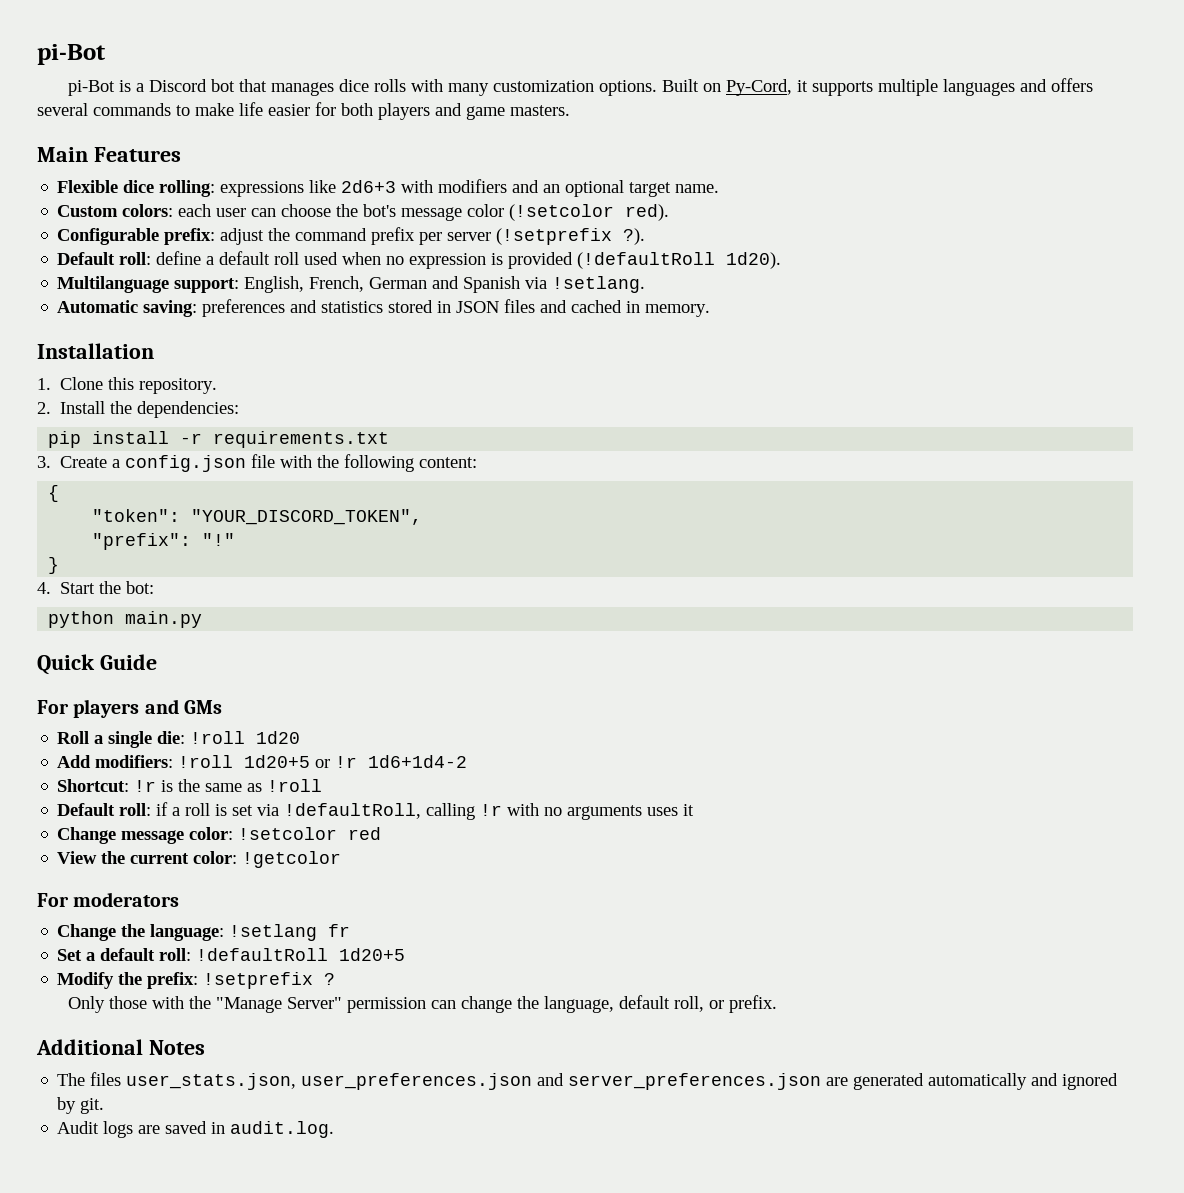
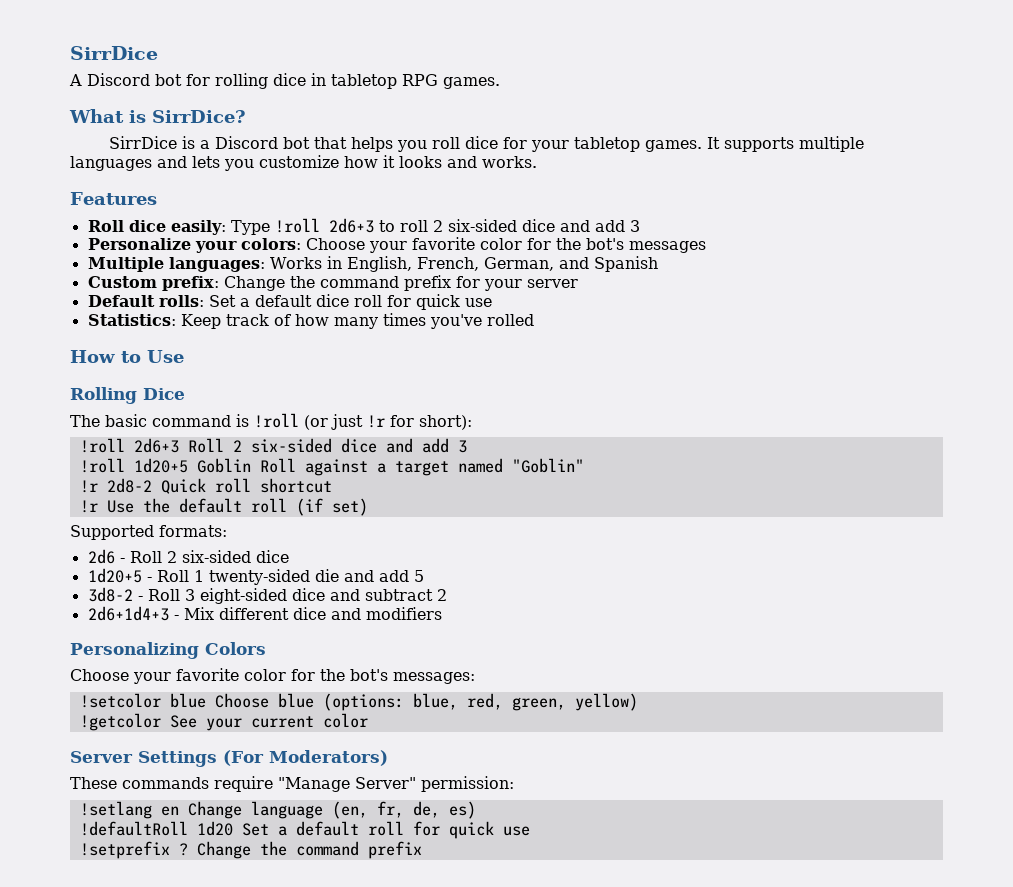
[37,44,106,65] [68,80,116,96] pi-Bot // pi-Bot -> [70,46,158,60] [69,73,500,89] [69,109,246,123] [108,136,177,149] SirrDice // A Discord bot for rolling dice in tabletop RPG games. // What is SirrDice? // SirrDice
[271,78,1094,96] [37,102,570,120] [37,147,181,162] [57,179,720,197] [57,204,670,221] [57,227,443,245] manages dice rolls with many customization options. Built on Py-Cord, it supports multiple languages and offers several commands to make life easier for both players and game masters. // Main Features // Flexible dice rolling: expressions like 2d6+3 with modifiers and an optional target name. // Custom colors: each user can choose the bot's message color (!setcolor red). // Configurable prefix: adjust the command prefix per -> [350,136,864,152] [70,155,537,171] [70,192,157,205] [87,218,640,235] [87,237,706,253] [87,256,658,272] [87,275,522,291] helps you roll dice for your tabletop games. It supports multiple languages and lets you customize how it looks and works. // Features // Roll dice easily: Type !roll 2d6+3 to roll 2 six-sided dice and add 3 // Personalize your colors: Choose your favorite color for the bot's messages // Multiple languages: Works in English, French, German, and Spanish // Custom prefix: Change the command prefix for your
[496,228,646,245] [57,251,782,269] [57,276,646,293] [57,299,711,317] [37,343,154,359] [37,377,218,394] [37,401,240,418] [48,431,390,448] [37,454,478,472] [48,485,60,502] [92,509,423,525] [92,533,236,550] [48,557,60,574] [37,581,155,594] [48,611,203,628] [37,654,157,675] [37,699,223,718] [57,731,301,748] [57,755,468,768] [57,779,323,792] [57,802,695,820] [57,827,382,844] [57,851,342,868] [37,892,180,907] [57,924,351,941] [57,948,406,961] [57,972,336,989] [68,995,778,1013] [36,1039,205,1055] [57,1072,1119,1090] [57,1097,105,1114] [57,1121,335,1138] (!setprefix ?). // Default roll: define a default roll used when no expression is provided (!defaultRoll 1d20). // Multilanguage support: English, French, German and Spanish via !setlang. // Automatic saving: preferences and statistics stored in JSON files and cached in memory. // Installation // 1. Clone this repository. // 2. Install the dependencies: // pip install -r requirements.txt // 3. Create a config.json file with the following content: // { // "token": "YOUR_DISCORD_TOKEN", // "prefix": "!" // } // 4. Start the bot: // python main.py // Quick Guide // For players and GMs // Roll a single die: !roll 1d20 // Add modifiers: !roll 1d20+5 or !r 1d6+1d4-2 // Shortcut: !r is the same as !roll // Default roll: if a roll is set via !defaultRoll, calling !r with no arguments uses it // Change message color: !setcolor red // View the current color: !getcolor // For moderators // Change the language: !setlang fr // Set a default roll: !defaultRoll 1d20+5 // Modify the prefix: !setprefix ? // Only those with the "Manage Server" permission can change the language, default roll, or prefix. // Additional Notes // The files user_stats.json, user_preferences.json and server_preferences.json are generated automatically and ignored by git. // Audit logs are saved in audit.log. -> [87,294,492,310] [87,313,534,329] [70,350,184,363] [70,387,185,404] [70,413,472,430] [79,438,467,453] [79,458,584,476] [79,478,332,494] [79,498,368,516] [70,525,227,540] [87,549,289,564] [87,568,424,585] [87,587,447,604] [87,606,442,621] [70,642,266,659] [70,668,475,684] [79,693,638,711] [79,713,368,731] [70,750,388,767] [70,776,514,792] [79,801,476,819] [79,821,530,839] [79,841,422,859] // Default rolls: Set a default dice roll for quick use // Statistics: Keep track of how many times you've rolled // How to Use // Rolling Dice // The basic command is !roll (or just !r for short): // !roll 2d6+3 Roll 2 six-sided dice and add 3 // !roll 1d20+5 Goblin Roll against a target named "Goblin" // !r 2d8-2 Quick roll shortcut // !r Use the default roll (if set) // Supported formats: // 2d6 - Roll 2 six-sided dice // 1d20+5 - Roll 1 twenty-sided die and add 5 // 3d8-2 - Roll 3 eight-sided dice and subtract 2 // 2d6+1d4+3 - Mix different dice and modifiers // Personalizing Colors // Choose your favorite color for the bot's messages: // !setcolor blue Choose blue (options: blue, red, green, yellow) // !getcolor See your current color // Server Settings (For Moderators) // These commands require "Manage Server" permission: // !setlang en Change language (en, fr, de, es) // !defaultRoll 1d20 Set a default roll for quick use // !setprefix ? Change the command prefix

